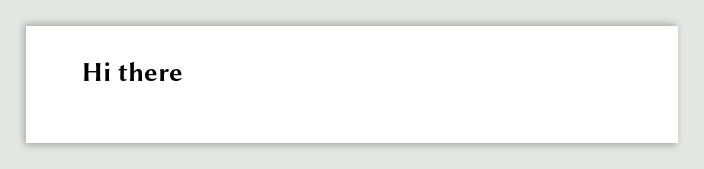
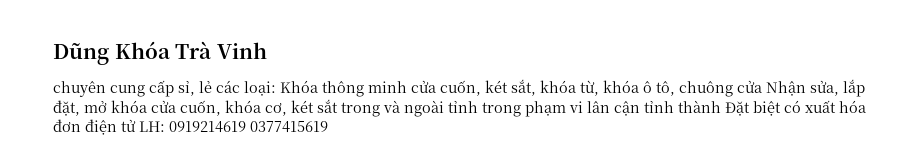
[82,62,184,81] Hi there -> [53,41,267,65] [53,79,865,97] [53,99,866,117] [53,119,328,135] Dũng Khóa Trà Vinh // chuyên cung cấp sỉ, lẻ các loại: Khóa thông minh cửa cuốn, két sắt, khóa từ, khóa ô tô, chuông cửa Nhận sửa, lắp đặt, mở khóa cửa cuốn, khóa cơ, két sắt trong và ngoài tỉnh trong phạm vi lân cận tỉnh thành Đặt biệt có xuất hóa đơn điện tử LH: 0919214619 0377415619

